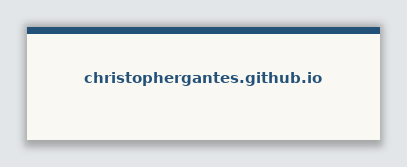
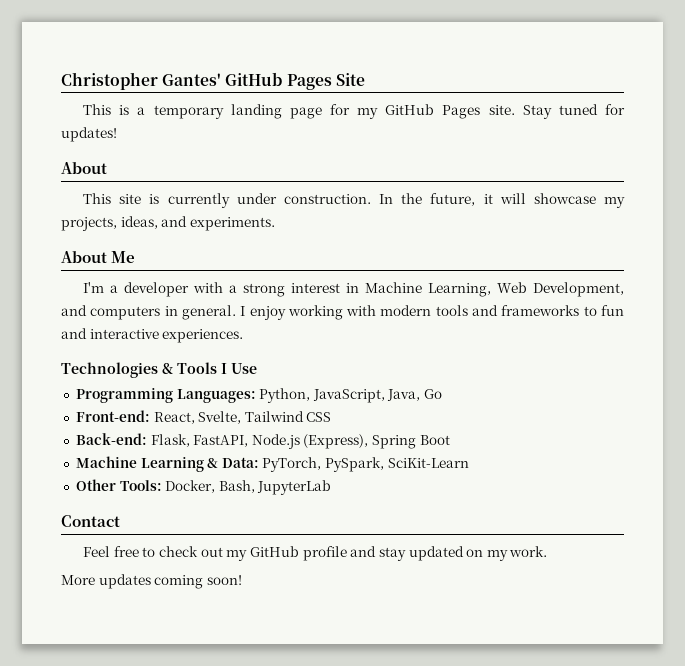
[84,72,322,86] christophergantes.github.io -> [61,72,365,90] [83,104,625,119] [61,127,117,142] [61,162,107,174] [83,193,626,208] [61,216,275,231] [61,251,136,263] [83,282,624,297] [61,305,624,320] [61,328,244,343] [61,362,257,378] [75,388,443,403] [75,410,332,424] [75,433,450,449] [75,456,469,472] [75,479,332,495] [61,515,120,527] [83,546,548,561] [61,574,242,589] Christopher Gantes' GitHub Pages Site // This is a temporary landing page for my GitHub Pages site. Stay tuned for updates! // About // This site is currently under construction. In the future, it will showcase my projects, ideas, and experiments. // About Me // I'm a developer with a strong interest in Machine Learning, Web Development, and computers in general. I enjoy working with modern tools and frameworks to fun and interactive experiences. // Technologies & Tools I Use // Programming Languages: Python, JavaScript, Java, Go // Front-end: React, Svelte, Tailwind CSS // Back-end: Flask, FastAPI, Node.js (Express), Spring Boot // Machine Learning & Data: PyTorch, PySpark, SciKit-Learn // Other Tools: Docker, Bash, JupyterLab // Contact // Feel free to check out my GitHub profile and stay updated on my work. // More updates coming soon!

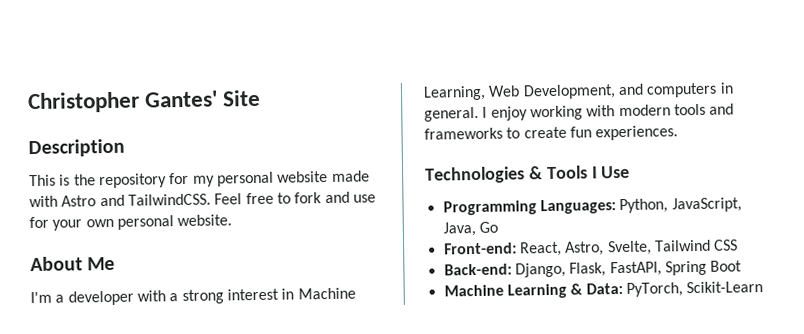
[225,72,332,90] GitHub Pages -> (219, 99) none
(365, 79) none -> [28,138,125,158] // Description
[137,104,625,119] [61,127,117,142] [61,162,107,174] [83,193,626,208] [61,216,275,231] a temporary landing page for my GitHub Pages site. Stay tuned for updates! // About // This site is currently under construction. In the future, it will showcase my projects, ideas, and experiments. -> [73,170,370,189] [29,191,376,208] [29,214,233,231] the repository for my personal website made with Astro and TailwindCSS. Feel free to fork and use for your own personal website.
[601,305,624,316] [61,328,159,339] fun and interactive -> [523,126,592,139] create fun
(195, 418) none -> [565,241,605,256] Astro,
(147, 439) none -> [514,262,566,278] Django,
[251,434,369,449] Node.js (Express), -> (662, 269) none
[325,457,469,472] [75,479,332,495] [61,515,120,527] [83,546,548,561] [61,574,242,589] PySpark, SciKit-Learn // Other Tools: Docker, Bash, JupyterLab // Contact // Feel free to check out my GitHub profile and stay updated on my work. // More updates coming soon! -> [686,281,764,294] Scikit-Learn

